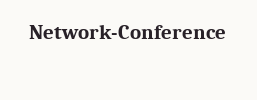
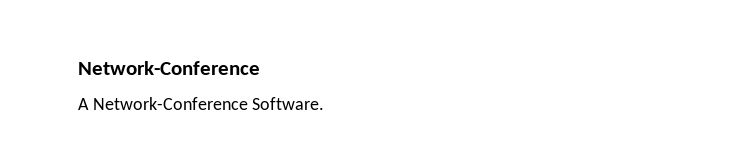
[29,24,226,39] Network-Conference -> [78,61,260,75] [78,97,325,110] Network-Conference // A Network-Conference Software.

